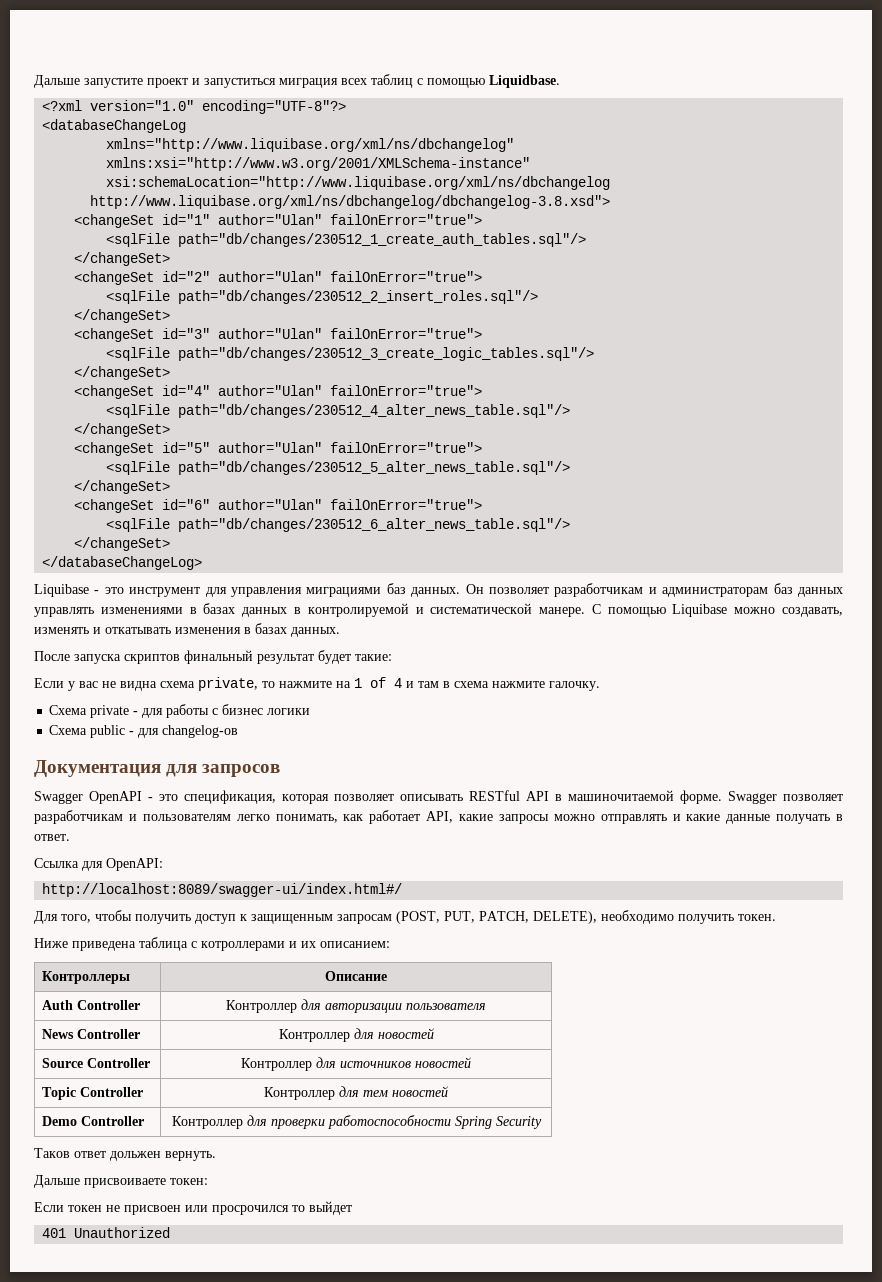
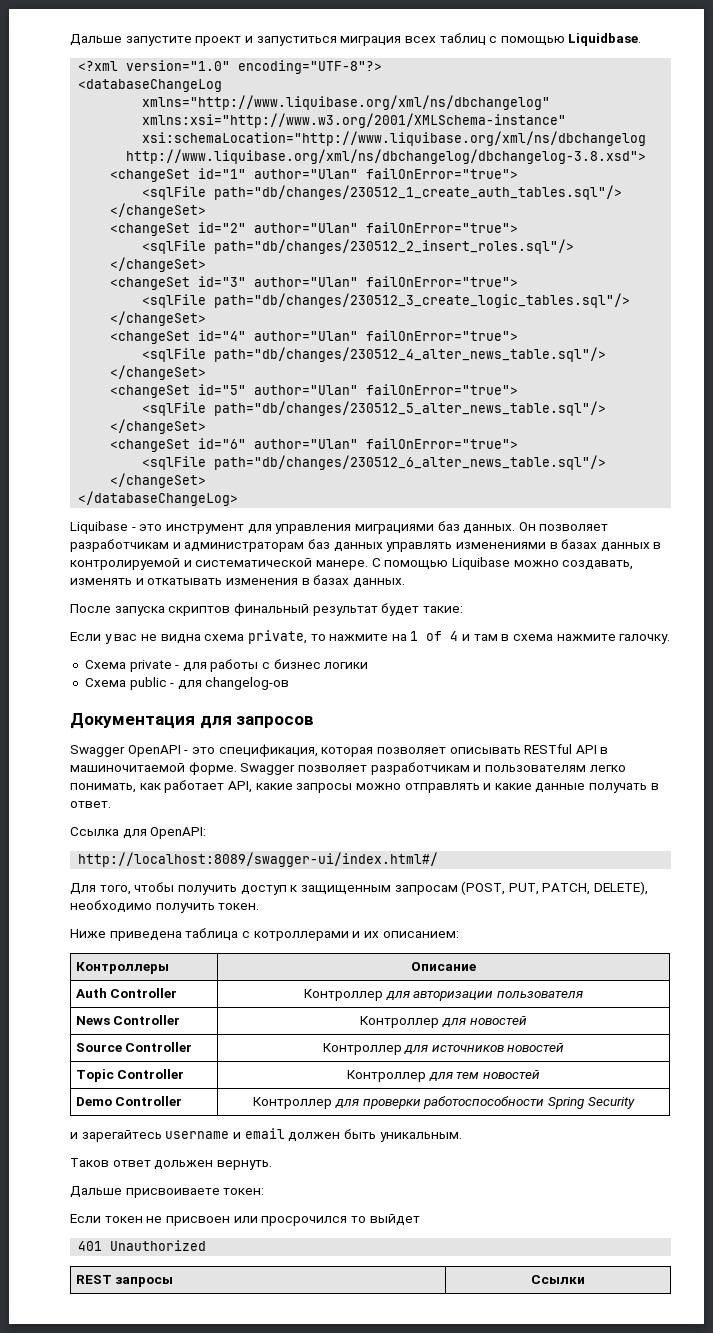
(542, 1122) none -> [70,1128,462,1142] // и зарегайтесь username и email должен быть уникальным.
(171, 1232) none -> [75,1275,174,1287] [531,1275,585,1284] // REST запросы | Ссылки

